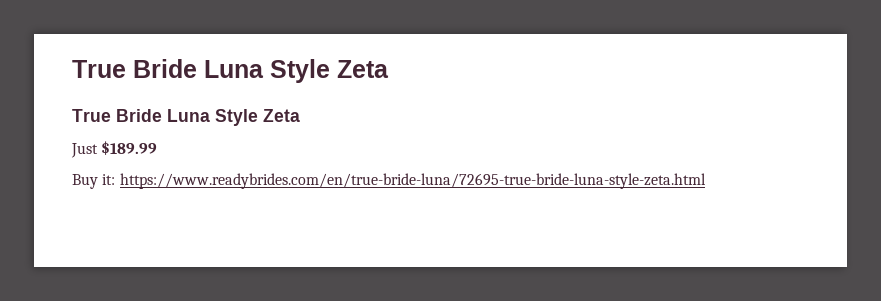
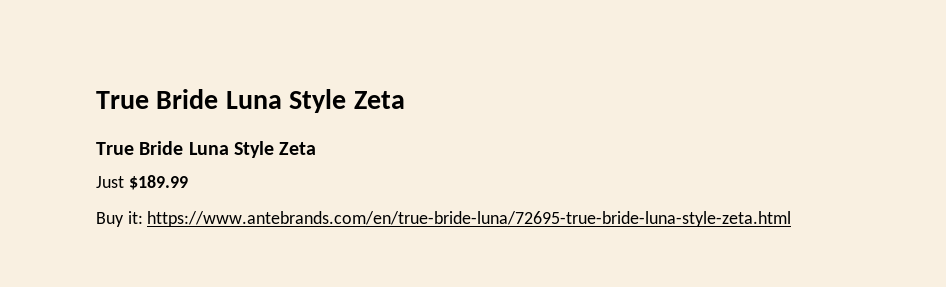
[119,173,706,189] https://www.readybrides.com/en/true-bride-luna/72695-true-bride-luna-style-zeta.html -> [147,211,792,227] https://www.antebrands.com/en/true-bride-luna/72695-true-bride-luna-style-zeta.html

